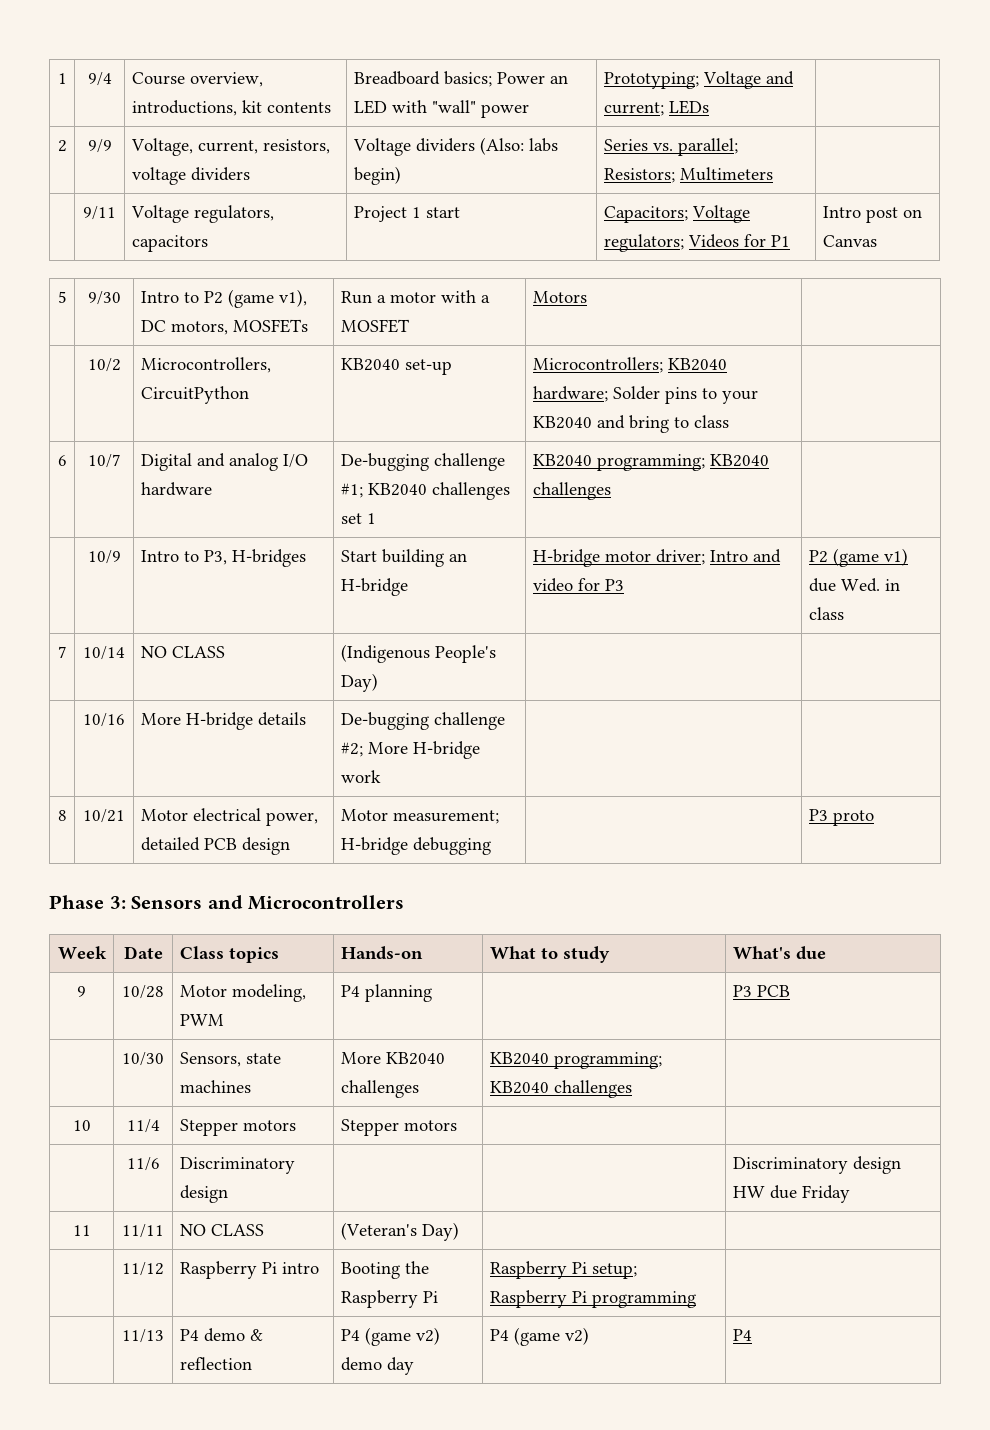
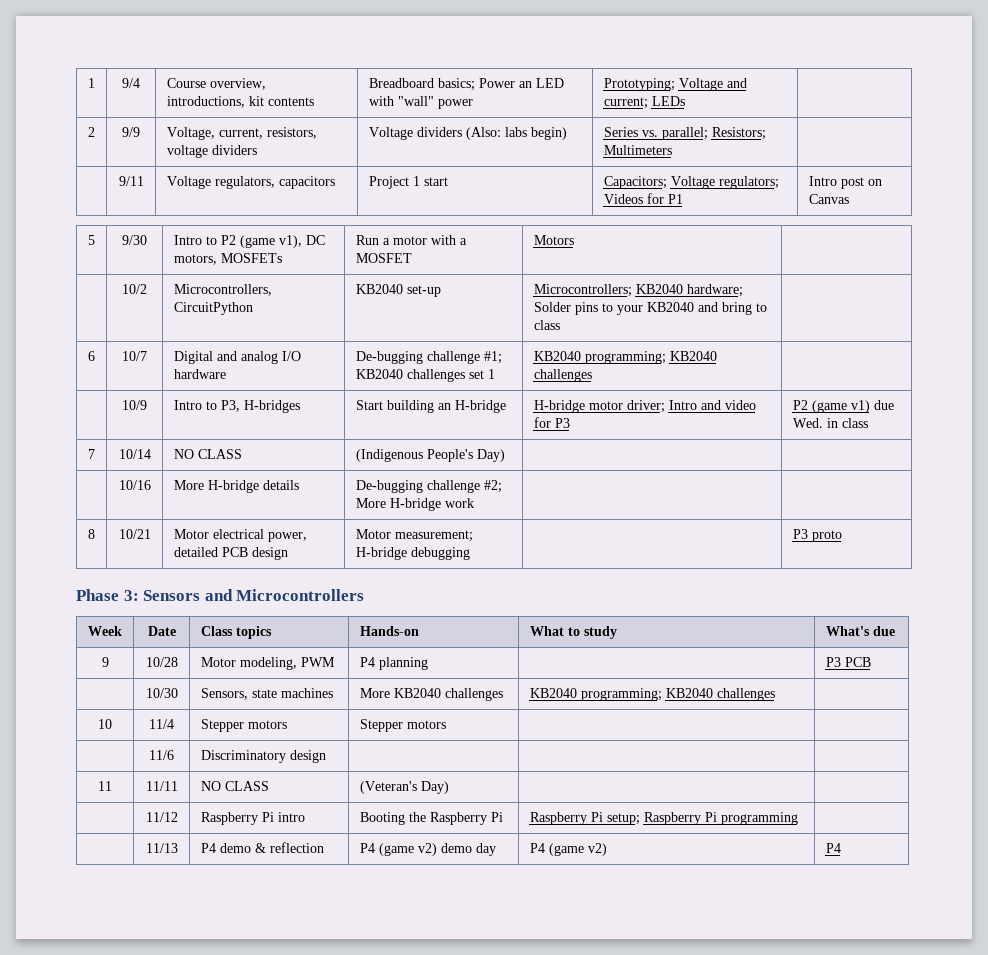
[732,1156,901,1174] [732,1185,850,1203] Discriminatory design HW due Friday -> (326, 756) none

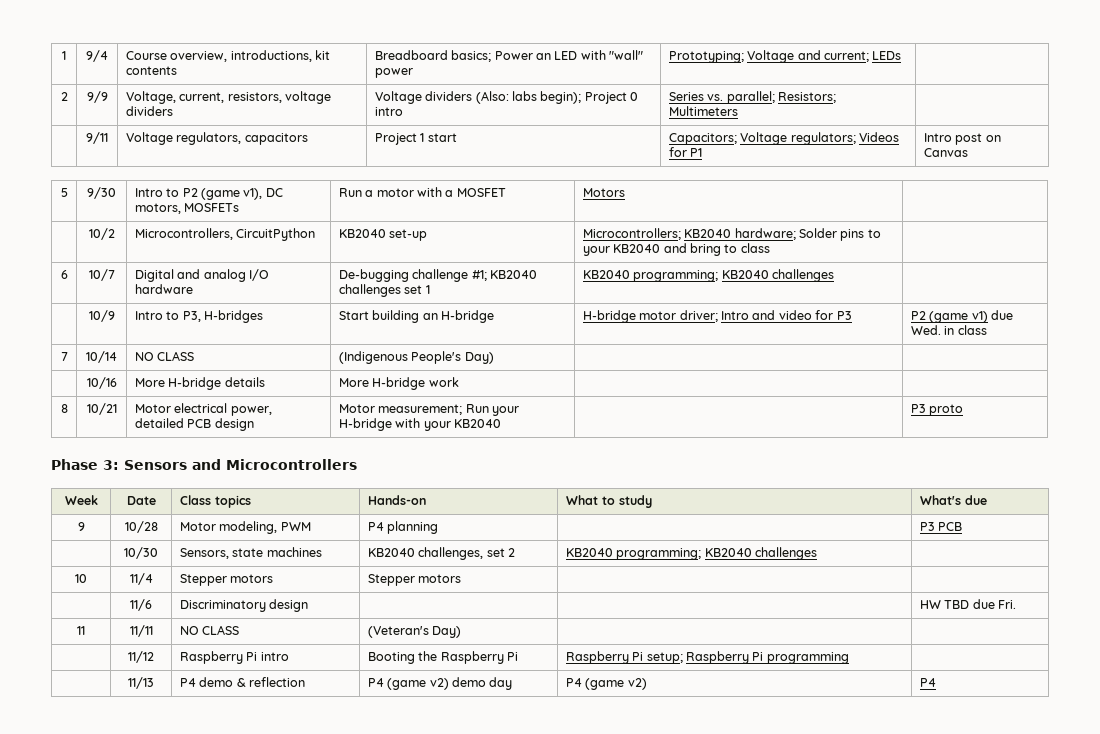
[530,127,567,140] begin) -> [540,91,639,104] [374,107,403,116] begin); Project 0 intro
[355,480,502,493] De-bugging challenge #2; -> (265, 382) none
[355,547,470,560] H-bridge debugging -> [465,404,520,416] [338,418,502,431] Run your H-bridge with your KB2040
[359,688,503,701] More KB2040 challenges -> [367,547,516,560] KB2040 challenges, set 2
(326, 756) none -> [919,599,1017,609] HW TBD due Fri.

